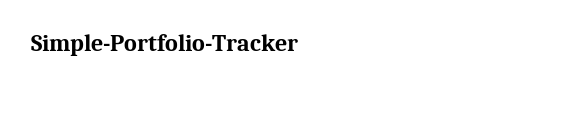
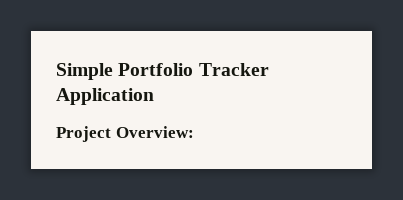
[31,34,298,56] Simple-Portfolio-Tracker -> [56,63,269,80] [56,88,154,105] [56,126,194,142] Simple Portfolio Tracker Application // Project Overview:

